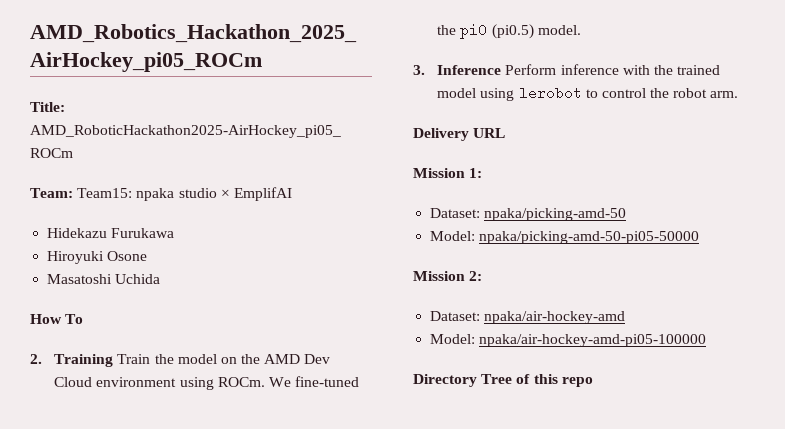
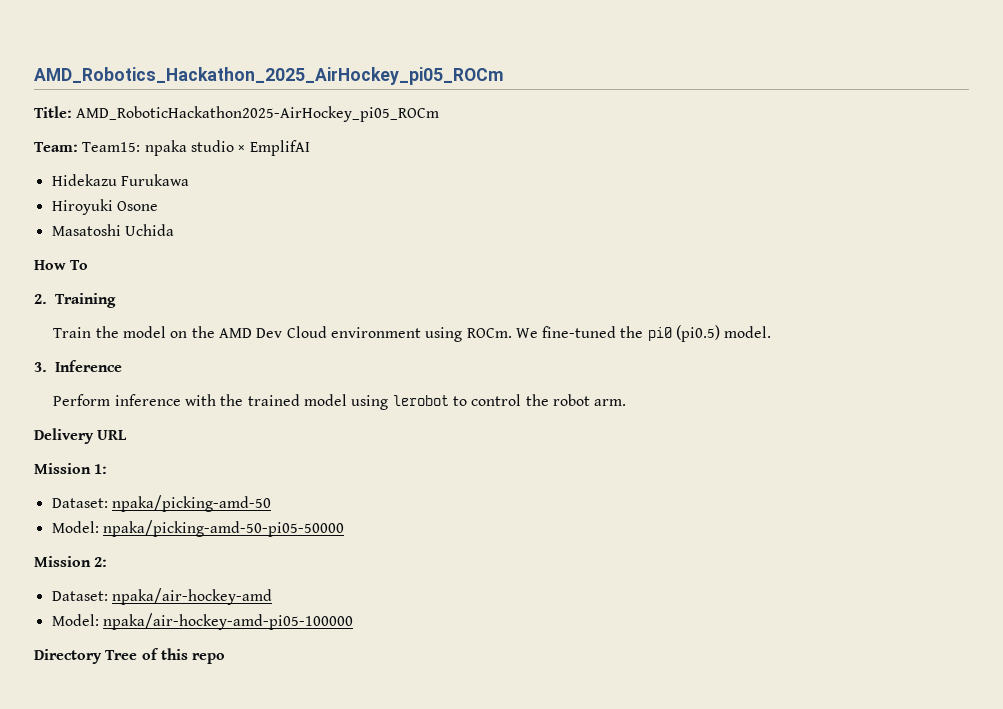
(114, 360) none -> (116, 300) //
(502, 70) none -> (122, 366) //

